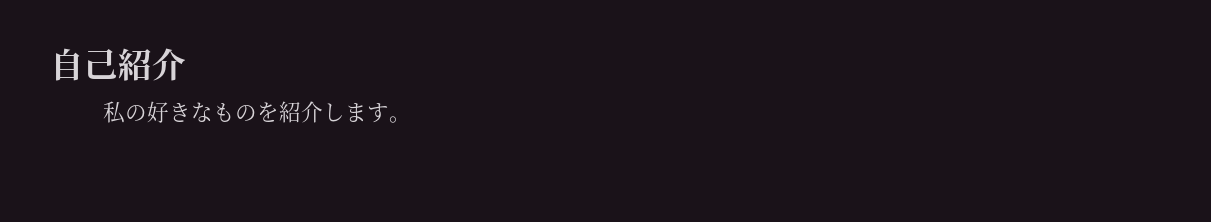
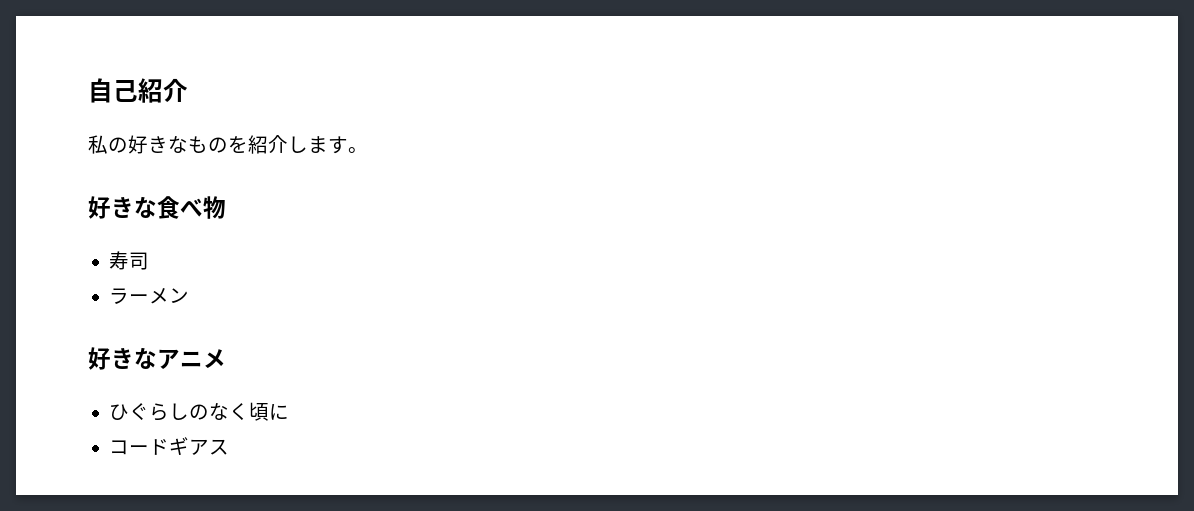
(411, 119) none -> [88,196,226,219] [109,251,150,270] [109,288,190,304] [88,347,226,370] [109,402,290,421] [109,437,230,455] // 好きな食べ物 // 寿司 // ラーメン // 好きなアニメ // ひぐらしのなく頃に // コードギアス

